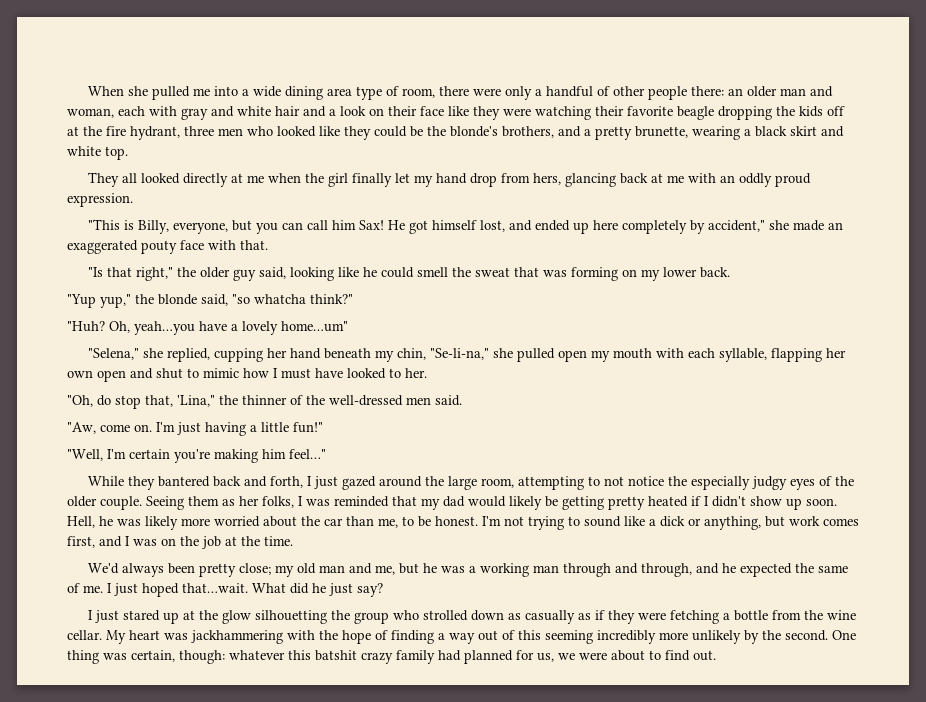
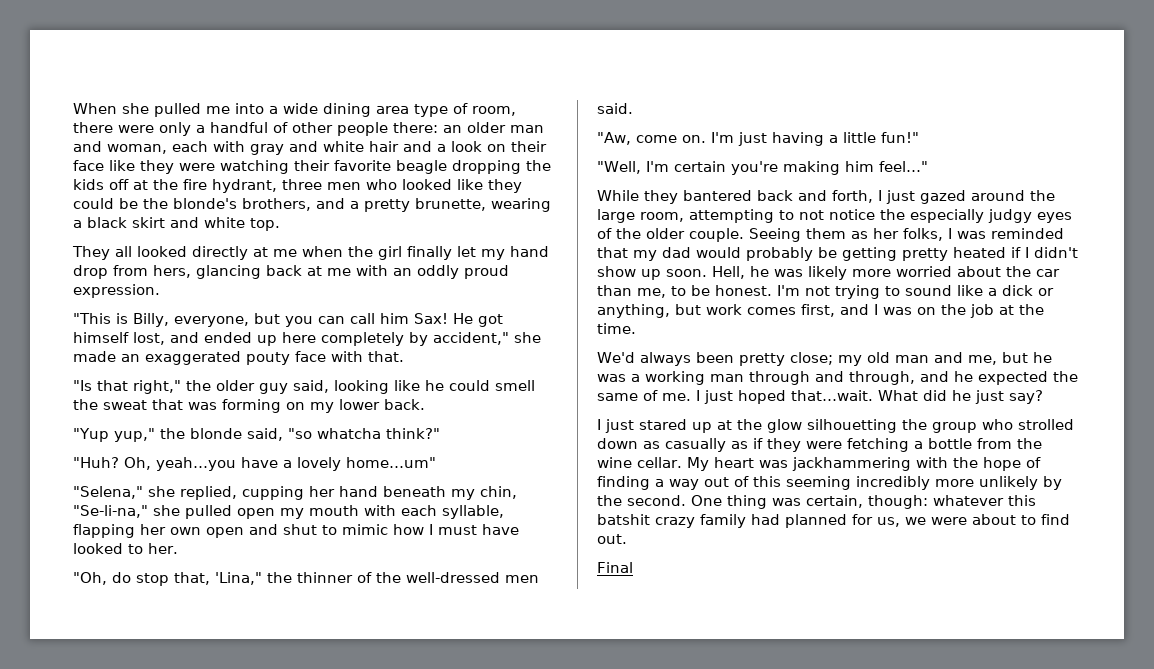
[509,496,542,510] likely -> [746,247,813,261] probably
(716, 655) none -> [597,562,633,573] // Final

